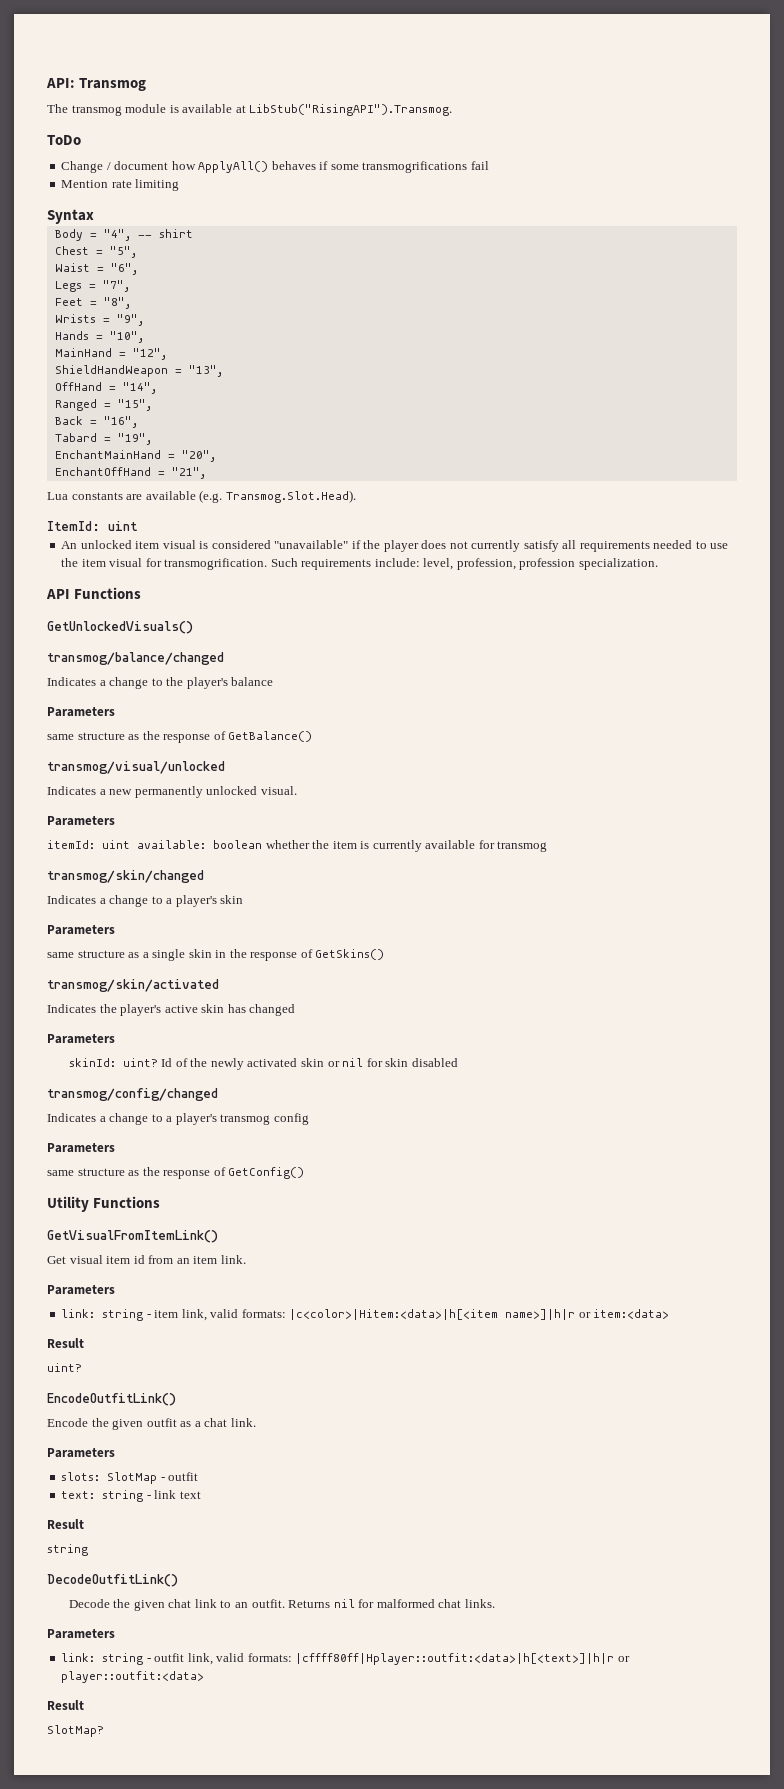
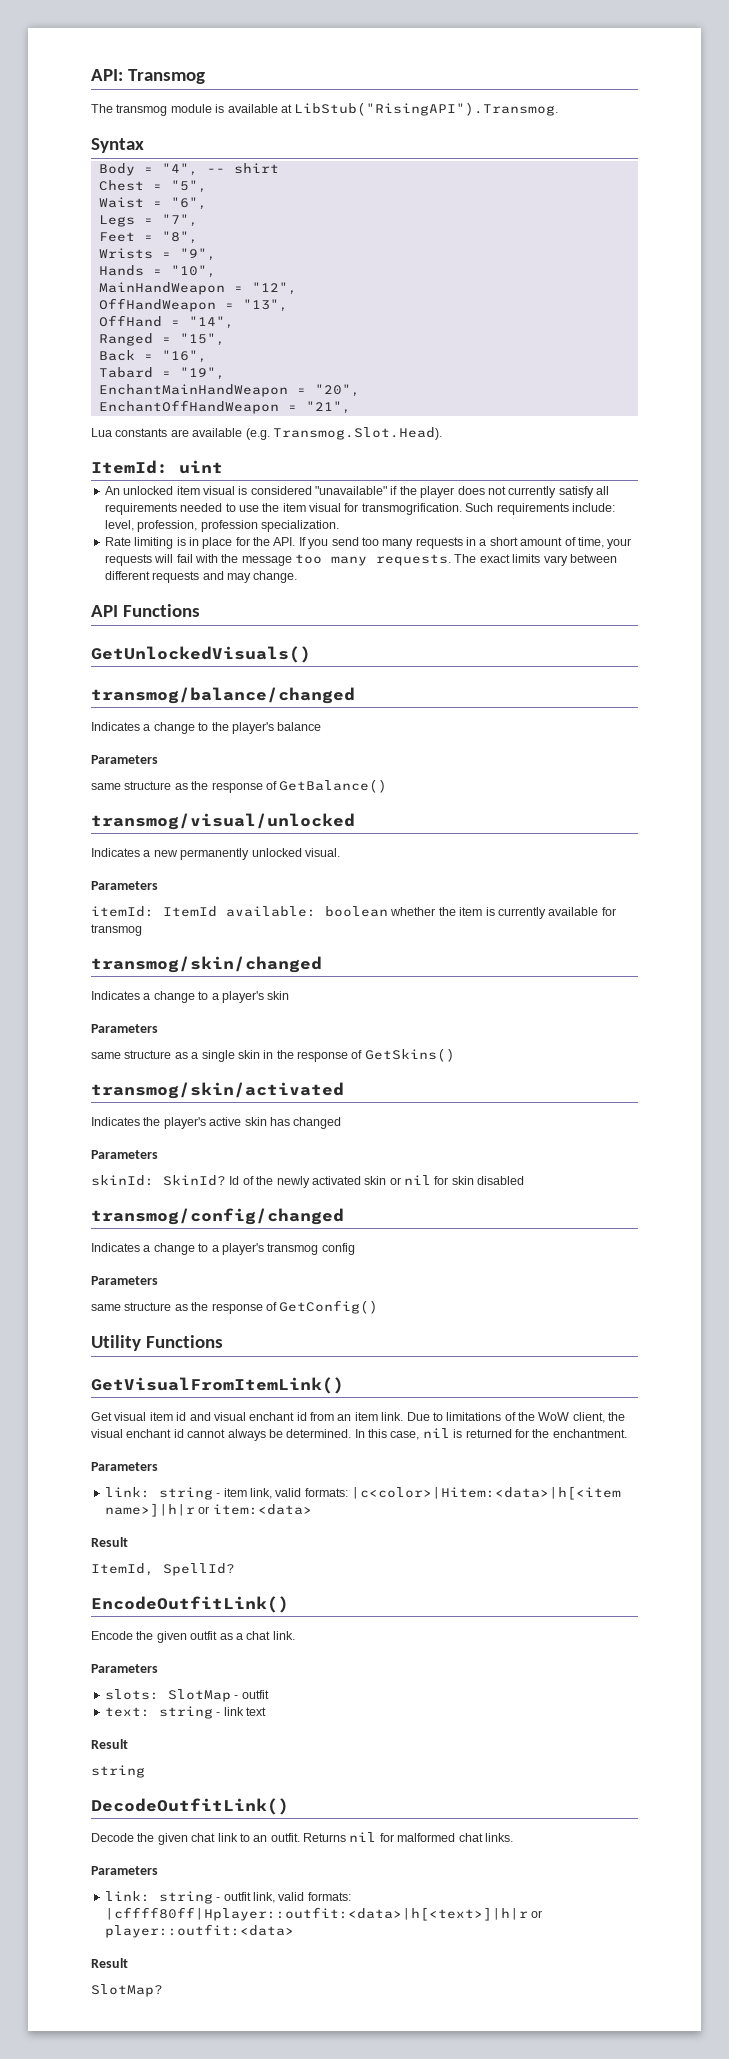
[47,135,81,145] [61,161,489,173] [61,179,180,191] // ToDo // Change / document how ApplyAll() behaves if some transmogrifications fail // Mention rate limiting -> (559, 109) none
[54,348,112,357] MainHand -> [98,282,225,295] MainHandWeapon
[54,365,168,377] ShieldHandWeapon -> [98,298,216,312] OffHandWeapon
[54,450,161,459] EnchantMainHand -> [98,384,288,397] EnchantMainHandWeapon
[54,467,151,476] EnchantOffHand -> [98,400,279,414] EnchantOffHandWeapon
(658, 564) none -> [104,537,632,549] [104,554,617,566] [104,571,298,583] // Rate limiting is in place for the API. If you send too many requests in a short amount of time, your requests will fail with the message too many requests. The exact limits vary between different requests and may change.
[102,840,130,849] uint -> [163,906,217,917] ItemId
[122,1058,158,1067] uint? -> [163,1175,226,1186] SkinId?
(145, 1259) none -> [189,1412,307,1421] and visual enchant id
(246, 1259) none -> [406,1412,626,1423] [91,1428,627,1441] Due to limitations of the WoW client, the visual enchant id cannot always be determined. In this case, nil is returned for the enchantment.
[47,1363,82,1372] uint? -> [91,1563,235,1576] ItemId, SpellId?

